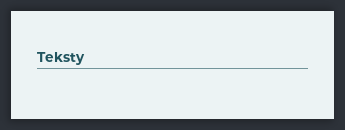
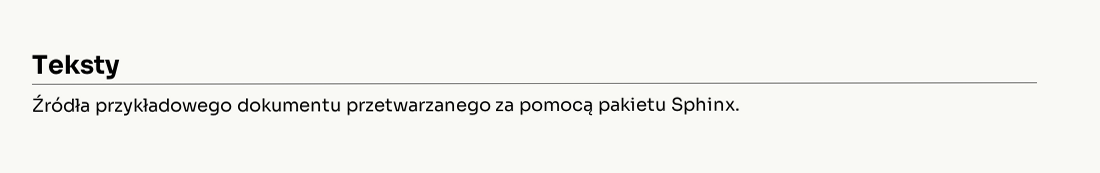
(85, 58) none -> [32,93,742,117] // Źródła przykładowego dokumentu przetwarzanego za pomocą pakietu Sphinx.

